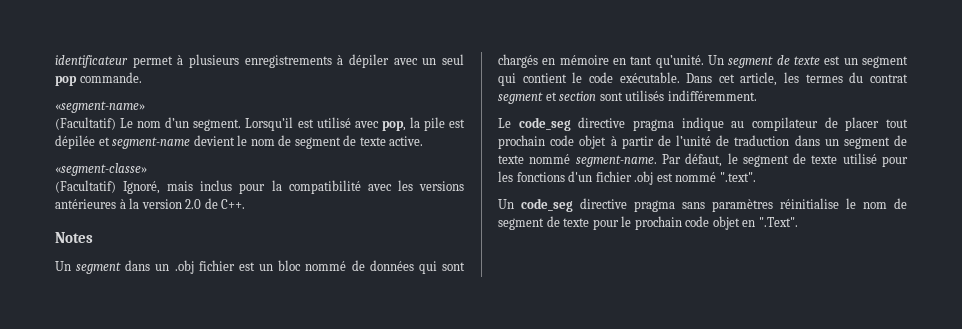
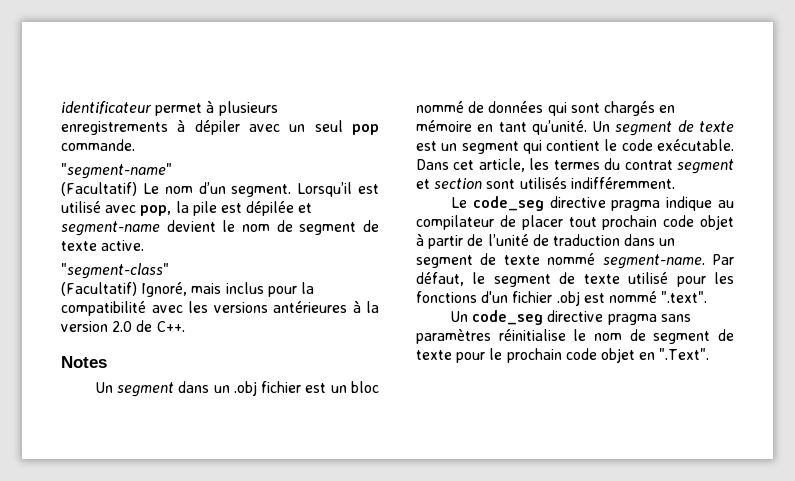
[55,101,145,113] «segment-name» -> [61,163,172,179] "segment-name"
[55,163,147,176] «segment-classe» -> [61,263,169,279] "segment-class"

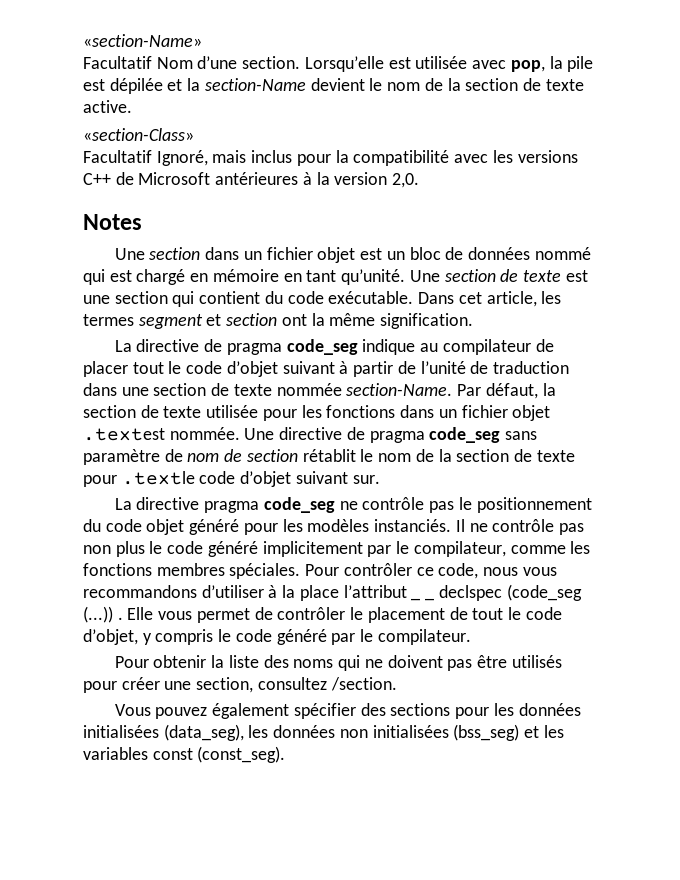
[61,100,278,116] [61,119,379,135] [61,139,135,151] [61,163,172,179] [61,182,379,197] [61,201,101,213] identificateur permet à plusieurs enregistrements à dépiler avec un seul pop commande. // "segment-name" // (Facultatif) Le nom d’un segment. Lorsqu’il est utilisé -> [83,34,202,47] [83,56,468,72] «section-Name» // Facultatif Nom d’une section. Lorsqu’elle est utilisée
[61,221,160,236] segment-name -> [187,78,306,91] la section-Name
[299,222,357,235] segment -> [447,78,519,91] la section
[61,263,169,279] [61,282,137,296] "segment-class" // (Facultatif) -> [83,128,194,141] [83,150,152,163] «section-Class» // Facultatif
(268, 307) none -> [83,172,211,185] C++ de Microsoft
[112,320,185,332] [61,356,107,368] [95,381,302,397] 2.0 de C++. // Notes // Un segment dans un .obj fichier -> [392,173,420,188] [83,214,142,230] [114,247,356,263] 2,0. // Notes // Une section dans un fichier objet
[416,101,464,113] nommé -> (441, 253) none
[547,101,655,116] qui sont chargés -> [534,247,591,260] [83,269,186,285] nommé qui est chargé
[592,121,673,136] Un segment -> [409,269,496,282] Une section
[441,141,519,154] un segment -> [83,291,168,304] une section
[604,139,618,151] le -> [264,291,283,304] du
[604,158,673,170] du contrat -> (134, 320) none
[486,177,675,189] [450,196,661,211] sont utilisés indifféremment. // Le code_seg directive pragma -> [281,313,474,329] [114,339,358,355] ont la même signification. // La directive de pragma code_seg
[602,215,734,230] prochain code objet -> [168,361,335,377] le code d’objet suivant
[659,238,676,246] [416,253,734,269] [416,272,669,287] un segment de texte nommé segment-name. Par défaut, le segment de texte utilisé -> [121,383,556,399] [83,405,259,418] une section de texte nommée section-Name. Par défaut, la section de texte utilisée
[481,291,708,306] [450,310,691,325] [416,329,711,344] d'un fichier .obj est nommé ".text". // Un code_seg directive pragma sans paramètres réinitialise le nom de segment -> [400,405,551,421] [83,427,538,443] [83,449,510,465] dans un fichier objet .textest nommée. Une directive de pragma code_seg sans paramètre de nom de section rétablit le nom de la section
[489,348,710,363] le prochain code objet en ".Text". -> [121,471,380,487] [114,497,592,513] [83,519,584,535] [83,541,591,557] [83,563,557,579] [83,585,407,601] [411,584,582,601] [83,606,562,623] [83,629,471,645] [114,655,562,671] [83,677,397,693] [114,703,581,719] [83,724,564,741] [83,746,286,763] .textle code d’objet suivant sur. // La directive pragma code_seg ne contrôle pas le positionnement du code objet généré pour les modèles instanciés. Il ne contrôle pas non plus le code généré implicitement par le compilateur, comme les fonctions membres spéciales. Pour contrôler ce code, nous vous recommandons d’utiliser à la place l’attribut _ _ declspec (code_seg (...)) . Elle vous permet de contrôler le placement de tout le code d’objet, y compris le code généré par le compilateur. // Pour obtenir la liste des noms qui ne doivent pas être utilisés pour créer une section, consultez /section. // Vous pouvez également spécifier des sections pour les données initialisées (data_seg), les données non initialisées (bss_seg) et les variables const (const_seg).

